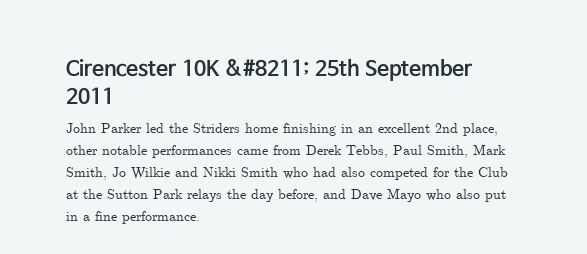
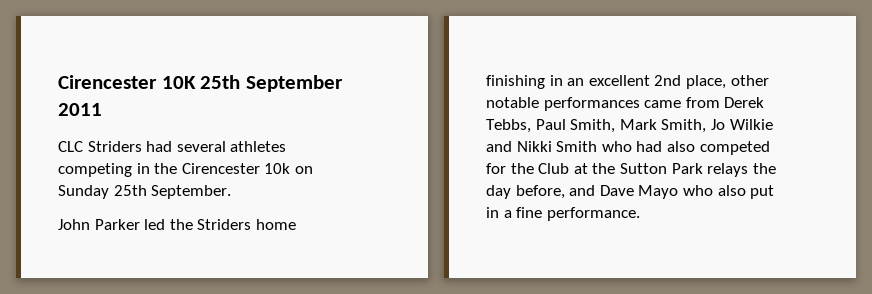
[224,59,310,76] &#8211; -> (196, 82) none
(114, 95) none -> [58,141,287,152] [58,163,313,177] [58,185,232,199] // CLC Striders had several athletes competing in the Cirencester 10k on Sunday 25th September.

